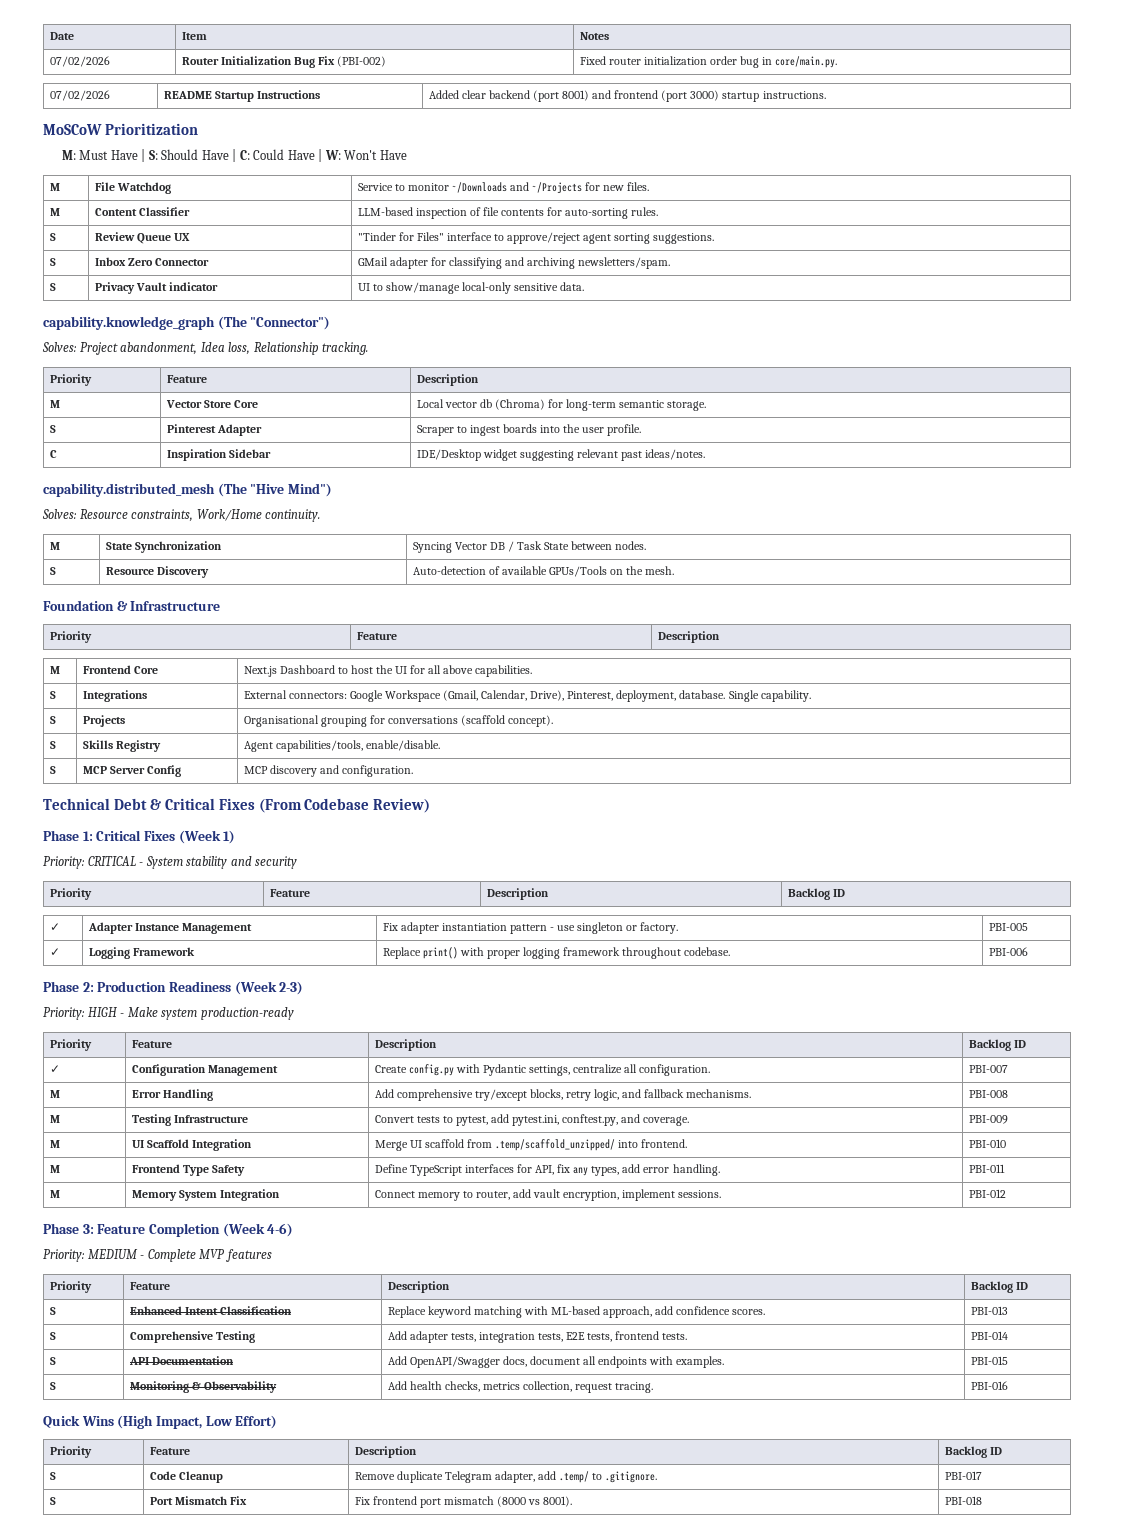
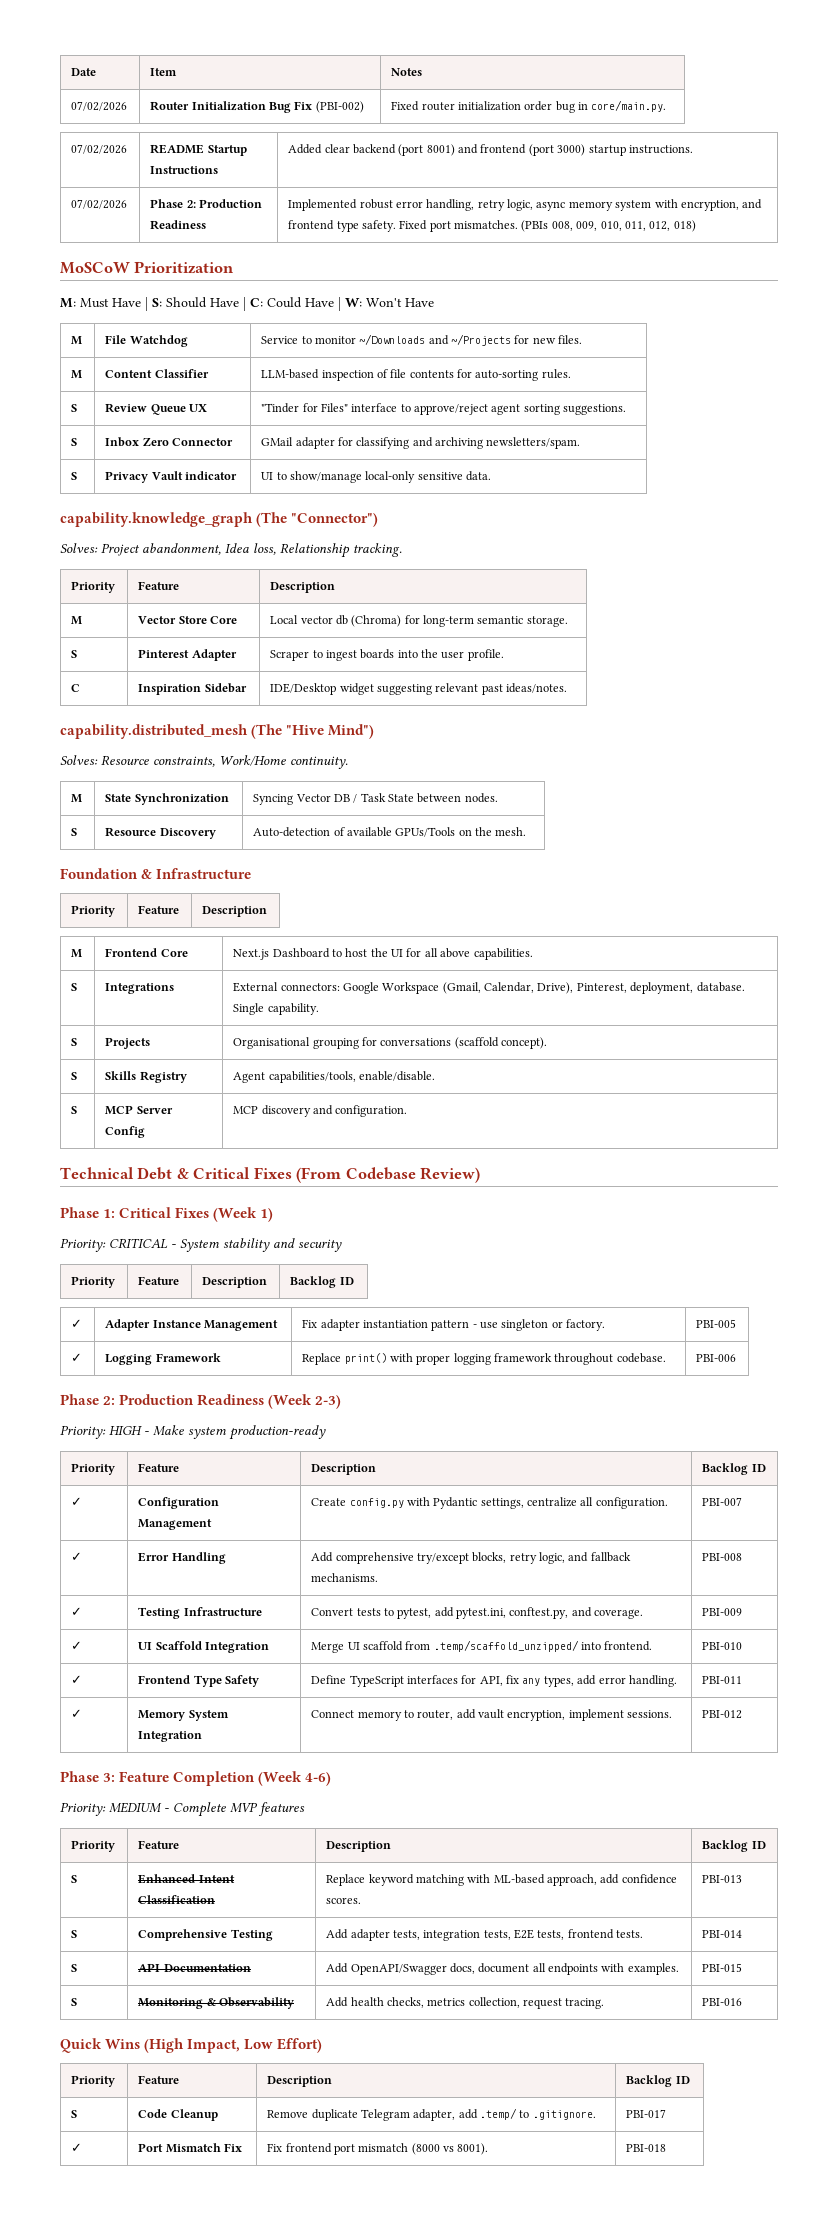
(826, 95) none -> [71,199,128,209] [150,199,262,208] [150,220,207,230] [288,199,763,211] [288,220,696,232] // 07/02/2026 | Phase 2: Production Readiness | Implemented robust error handling, retry logic, async memory system with encryption, and frontend type safety. Fixed port mismatches. (PBIs 008, 009, 010, 011, 012, 018)
[49,1090,60,1098] M -> [71,1552,83,1561] ✓
[49,1115,60,1123] M -> [71,1607,83,1616] ✓
[49,1140,60,1148] M -> [71,1641,83,1650] ✓
[49,1165,60,1173] M -> [71,1675,83,1684] ✓
[49,1190,60,1198] M -> [71,1709,83,1718] ✓
[49,1497,56,1505] S -> [71,2143,83,2152] ✓

